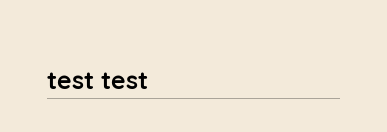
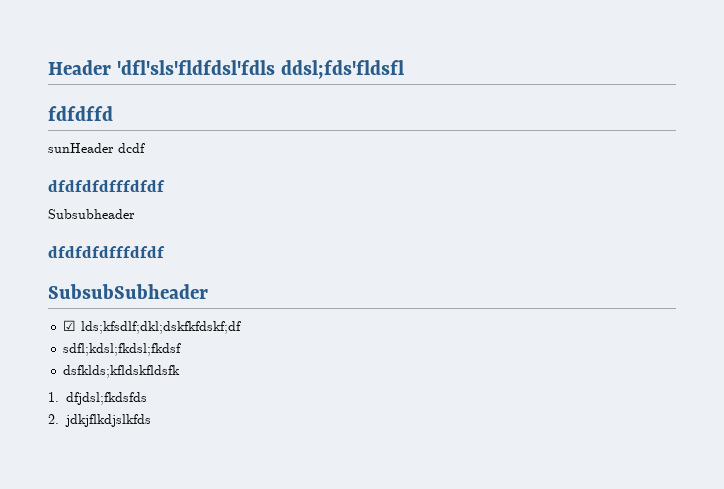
[47,72,148,89] test test -> [48,60,404,79] [48,106,113,121] [48,143,145,153] [48,180,165,192] [48,209,135,219] [48,246,165,258] [48,284,208,299] [63,320,242,334] [63,343,182,356] [63,365,181,378] [48,392,147,405] [48,414,151,427] Header 'dfl'sls'fldfdsl'fdls ddsl;fds'fldsfl // fdfdffd // sunHeader dcdf // dfdfdfdfffdfdf // Subsubheader // dfdfdfdfffdfdf // SubsubSubheader // ☑ lds;kfsdlf;dkl;dskfkfdskf;df // sdfl;kdsl;fkdsl;fkdsf // dsfklds;kfldskfldsfk // 1. dfjdsl;fkdsfds // 2. jdkjflkdjslkfds

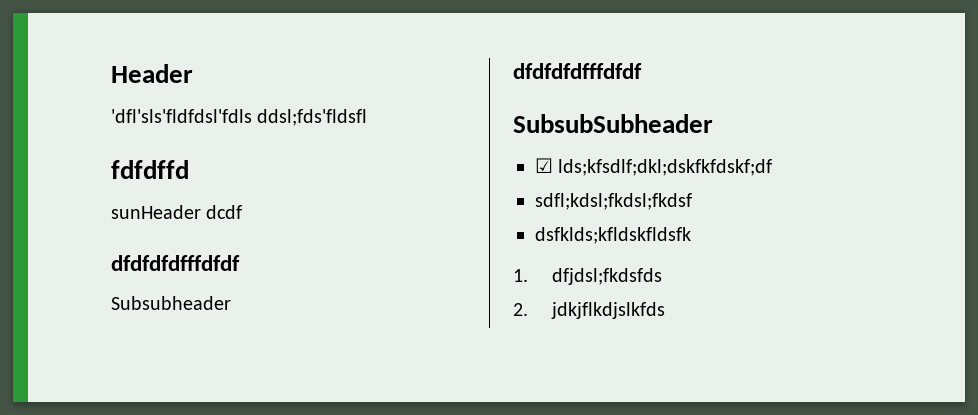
(111, 67) none -> (193, 73) //

